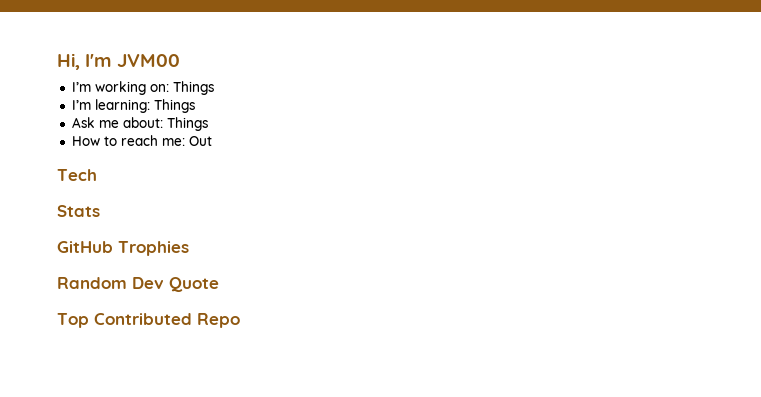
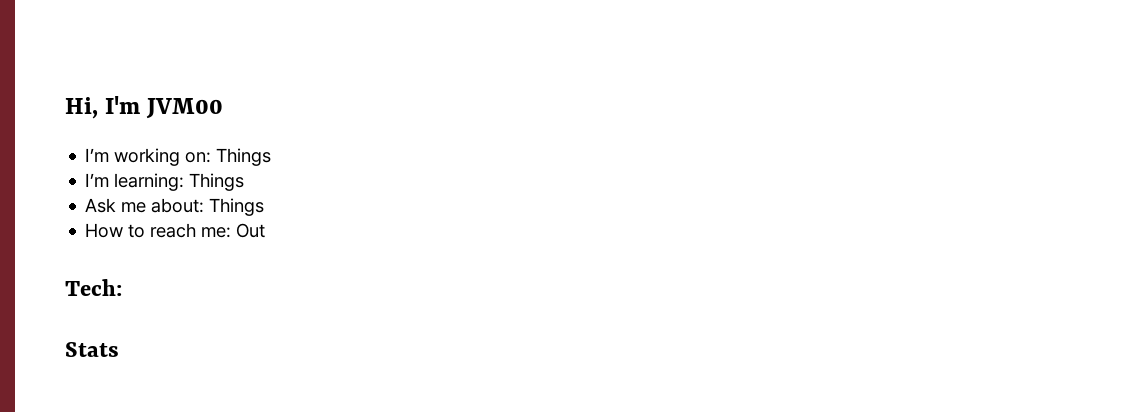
[57,169,97,181] Tech -> [65,279,122,296] Tech:
[57,241,189,256] [57,277,219,292] [57,313,240,328] // GitHub Trophies // Random Dev Quote // Top Contributed Repo -> (119, 349) none

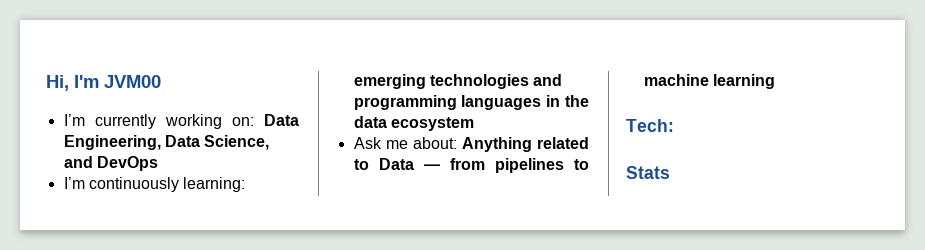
(110, 155) none -> [94,114,156,129] currently
[216,148,272,166] [85,173,245,191] [85,198,265,216] [85,223,266,238] Things // I’m learning: Things // Ask me about: Things // How to reach me: Out -> [264,114,299,126] [63,135,270,150] [63,156,158,171] [63,177,246,192] [353,74,563,89] [353,95,589,110] [353,116,474,131] [353,137,589,152] [353,158,589,173] [643,74,775,89] Data Engineering, Data Science, and DevOps // I’m continuously learning: emerging technologies and programming languages in the data ecosystem // Ask me about: Anything related to Data — from pipelines to machine learning

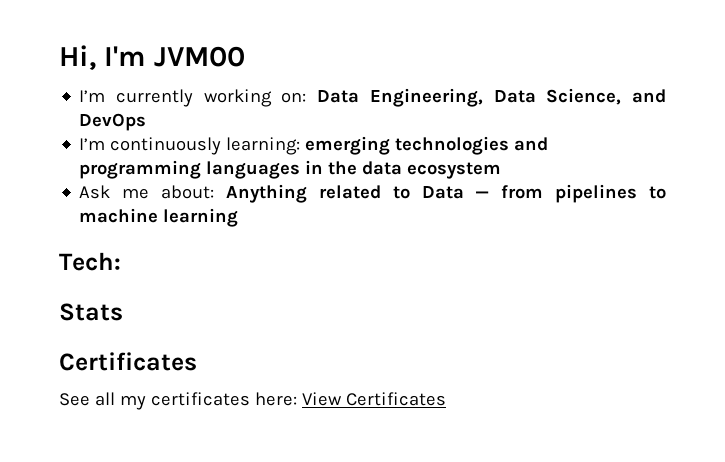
(670, 172) none -> [59,352,197,371] [59,392,446,410] // Certificates // See all my certificates here: View Certificates

